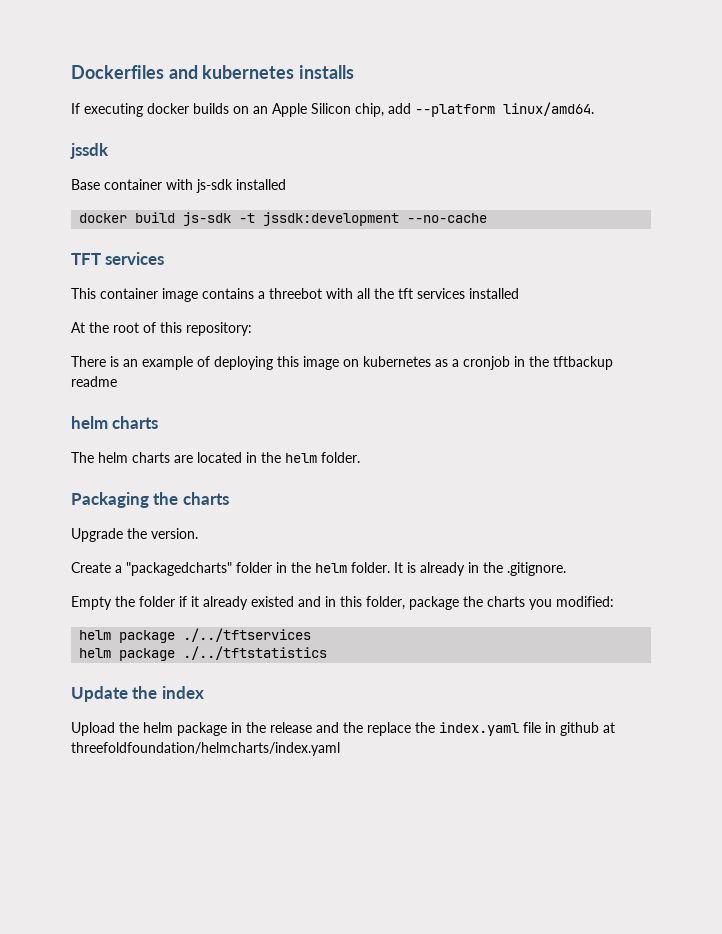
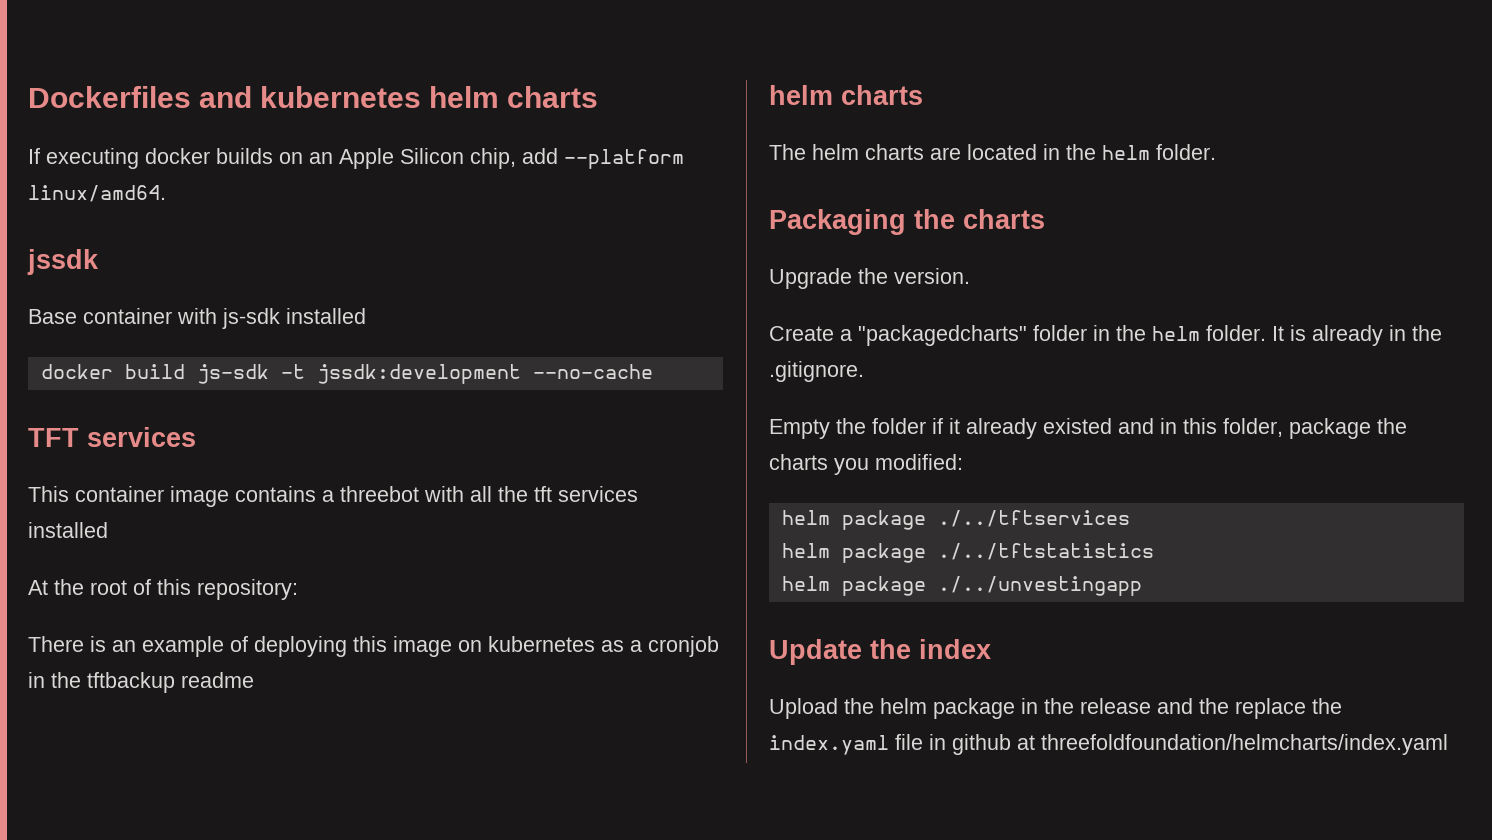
[299,65,355,79] installs -> [429,86,599,108] helm charts
(328, 653) none -> [781,576,1142,596] // helm package ./../unvestingapp

